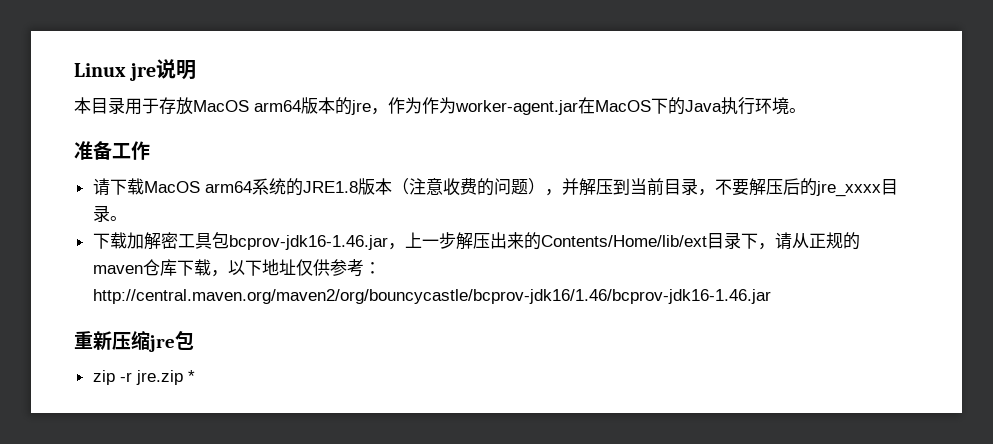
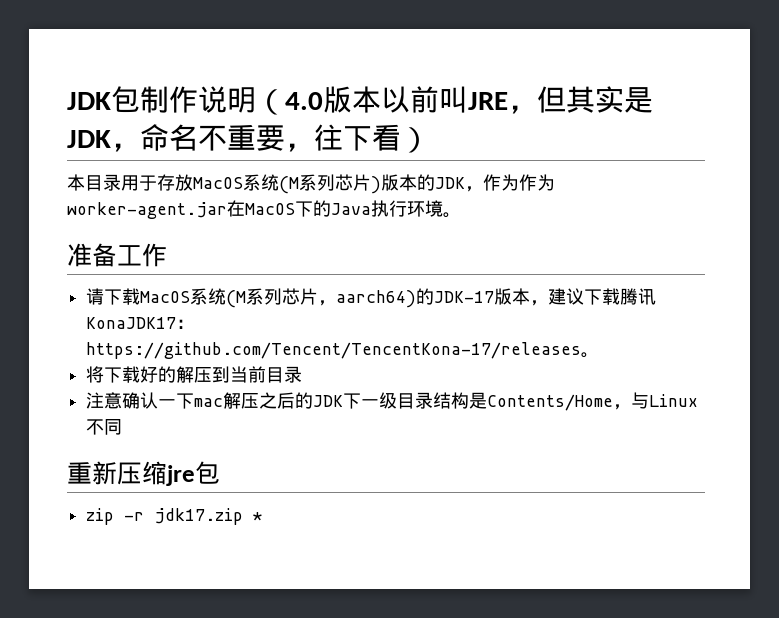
[74,63,157,81] Linux jre -> [67,86,198,113] JDK包制作
(197, 70) none -> [256,86,653,115] [67,124,430,153] （4.0版本以前叫JRE，但其实是JDK，命名不重要，往下看）
[254,97,371,115] arm64版本的jre -> [243,174,465,194] 系统(M系列芯片)版本的JDK
[204,178,898,197] [92,205,127,222] [92,232,860,250] [92,259,381,277] [92,289,771,304] arm64系统的JRE1.8版本（注意收费的问题），并解压到当前目录，不要解压后的jre_xxxx目录。 // 下载加解密工具包bcprov-jdk16-1.46.jar，上一步解压出来的Contents/Home/lib/ext目录下，请从正规的maven仓库下载，以下地址仅供参考：http://central.maven.org/maven2/org/bouncycastle/bcprov-jdk16/1.46/bcprov-jdk16-1.46.jar -> [190,288,657,308] [86,317,195,329] [86,342,600,359] [86,366,303,383] [86,392,699,411] [86,419,123,435] 系统(M系列芯片，aarch64)的JDK-17版本，建议下载腾讯KonaJDK17：https://github.com/Tencent/TencentKona-17/releases。 // 将下载好的解压到当前目录 // 注意确认一下mac解压之后的JDK下一级目录结构是Contents/Home，与Linux不同
[135,370,183,385] jre.zip -> [154,508,244,525] jdk17.zip

